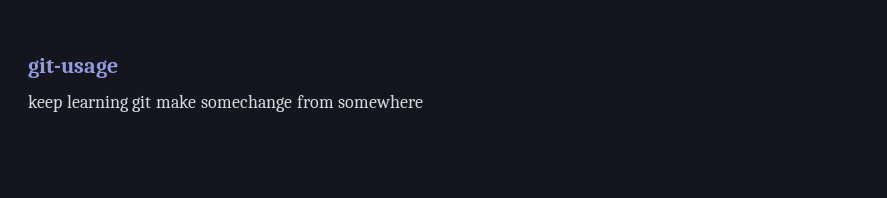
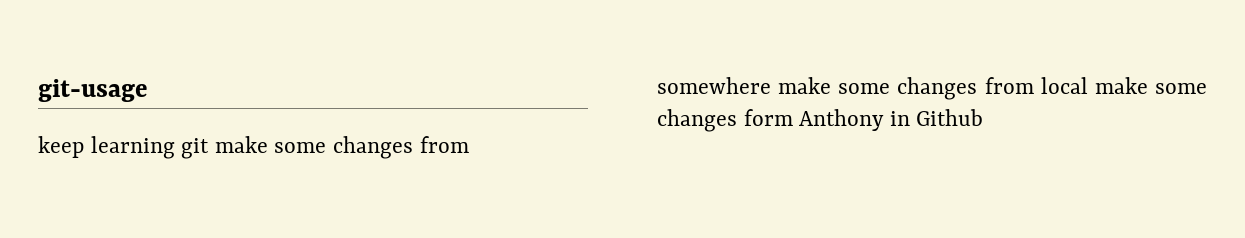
[200,94,424,112] somechange from somewhere -> [274,136,469,159] [657,77,1207,100] [657,109,984,132] some changes from somewhere make some changes from local make some changes form Anthony in Github

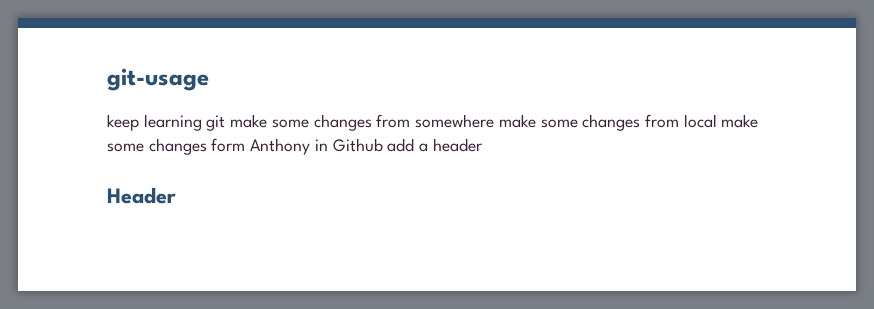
(984, 117) none -> [387,138,482,152] [107,187,176,204] add a header // Header

